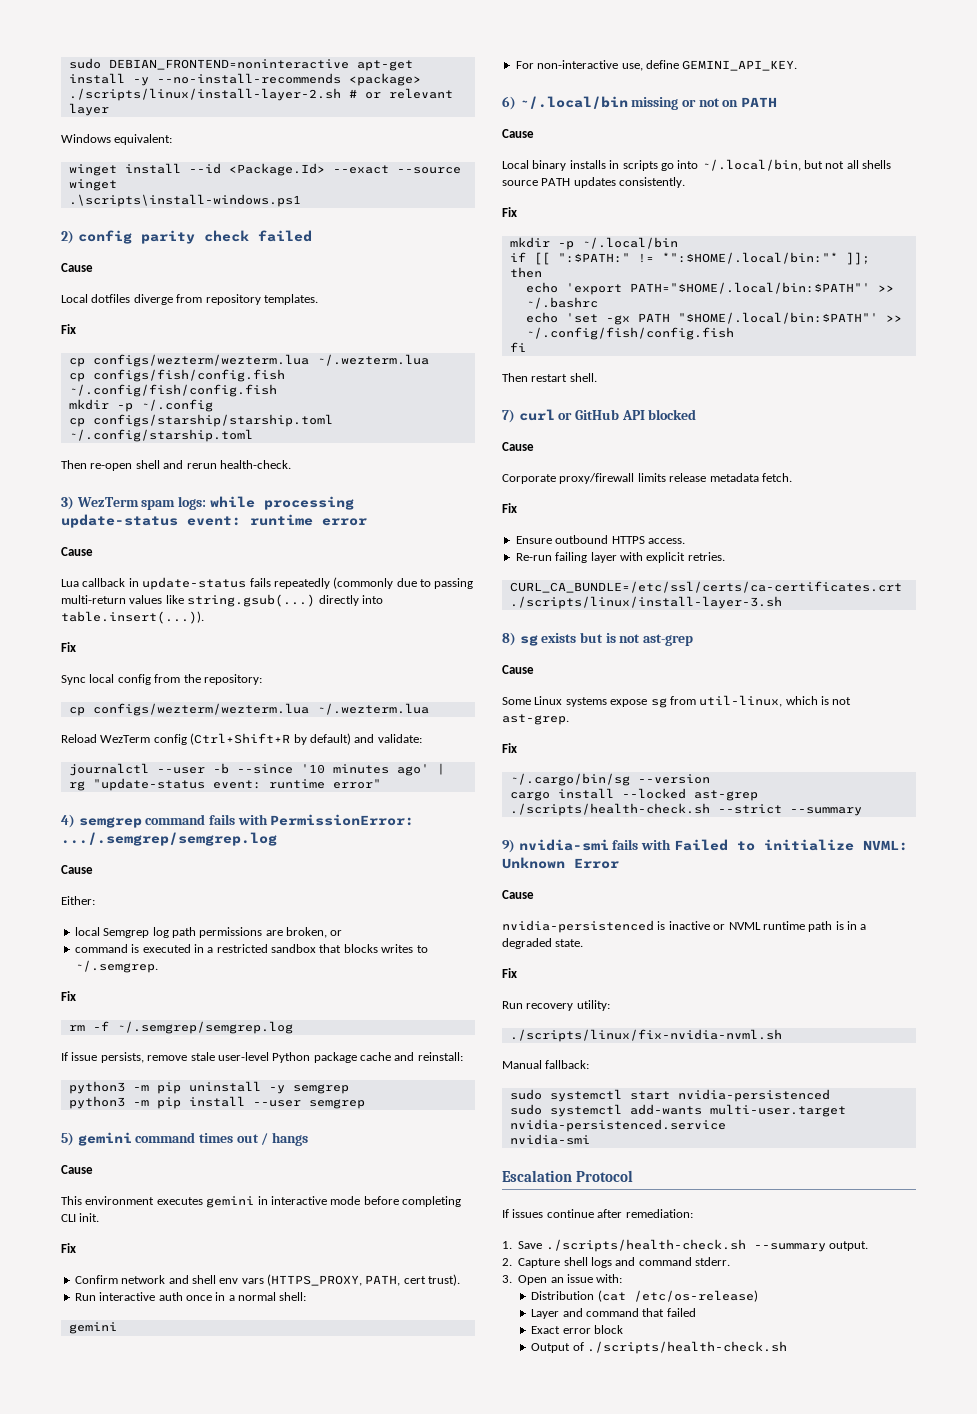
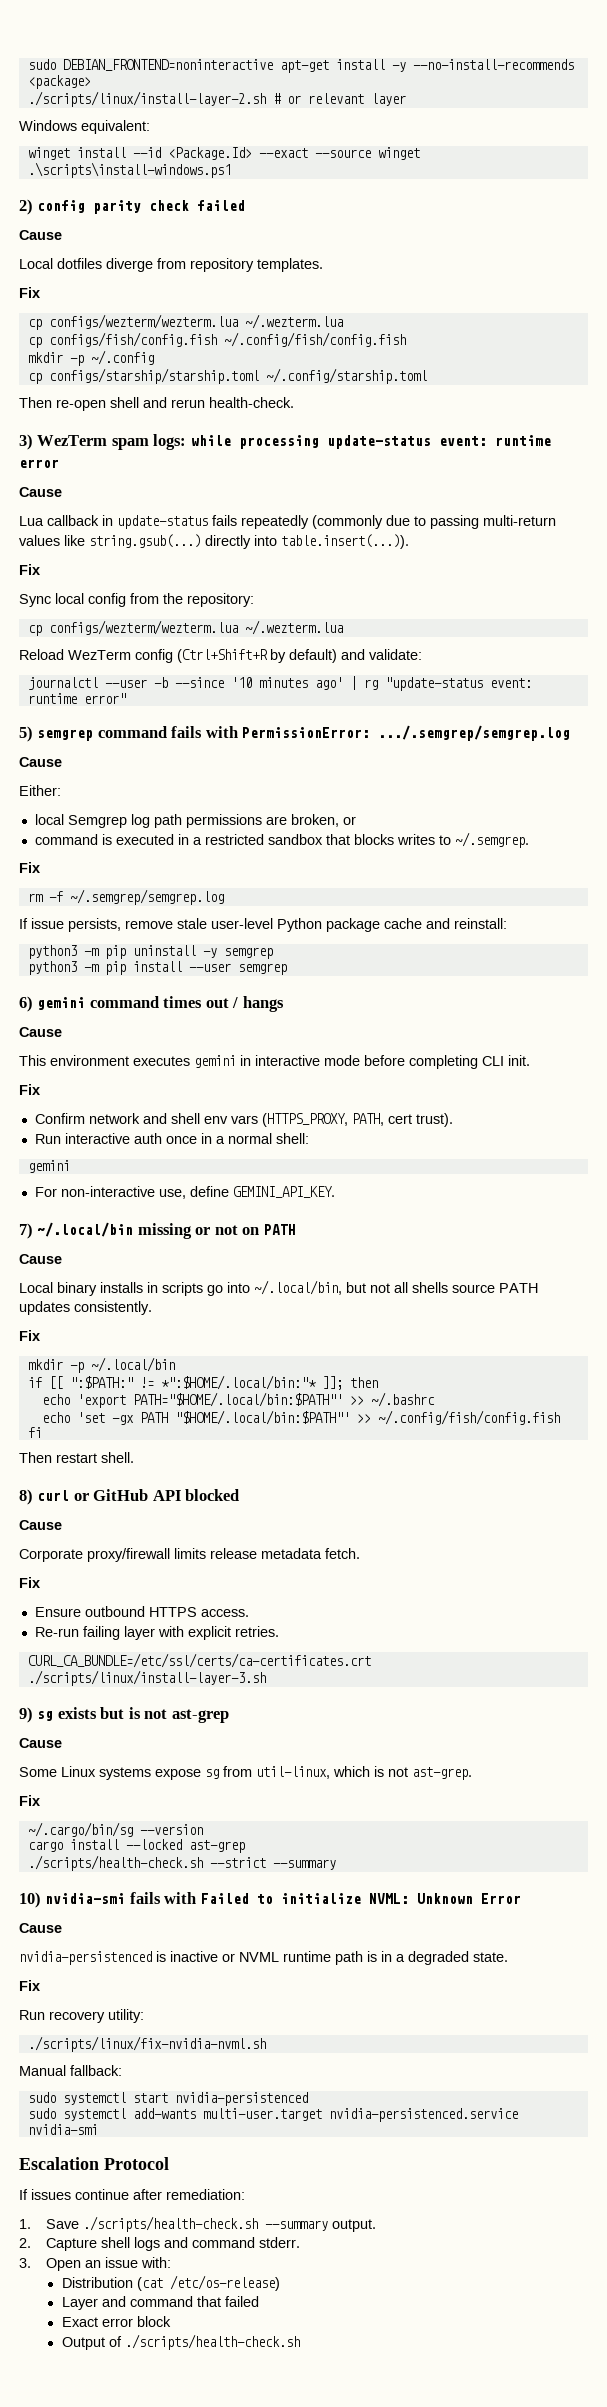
[61,814,75,828] 4) -> [19,726,33,742] 5)
[61,1132,74,1146] 5) -> [19,996,33,1012] 6)
[502,96,516,110] 6) -> [19,1223,33,1239] 7)
[502,409,515,423] 7) -> [19,1489,33,1505] 8)
[502,632,516,646] 8) -> [19,1707,33,1723] 9)
[502,839,515,853] 9) -> [19,1892,41,1908] 10)

